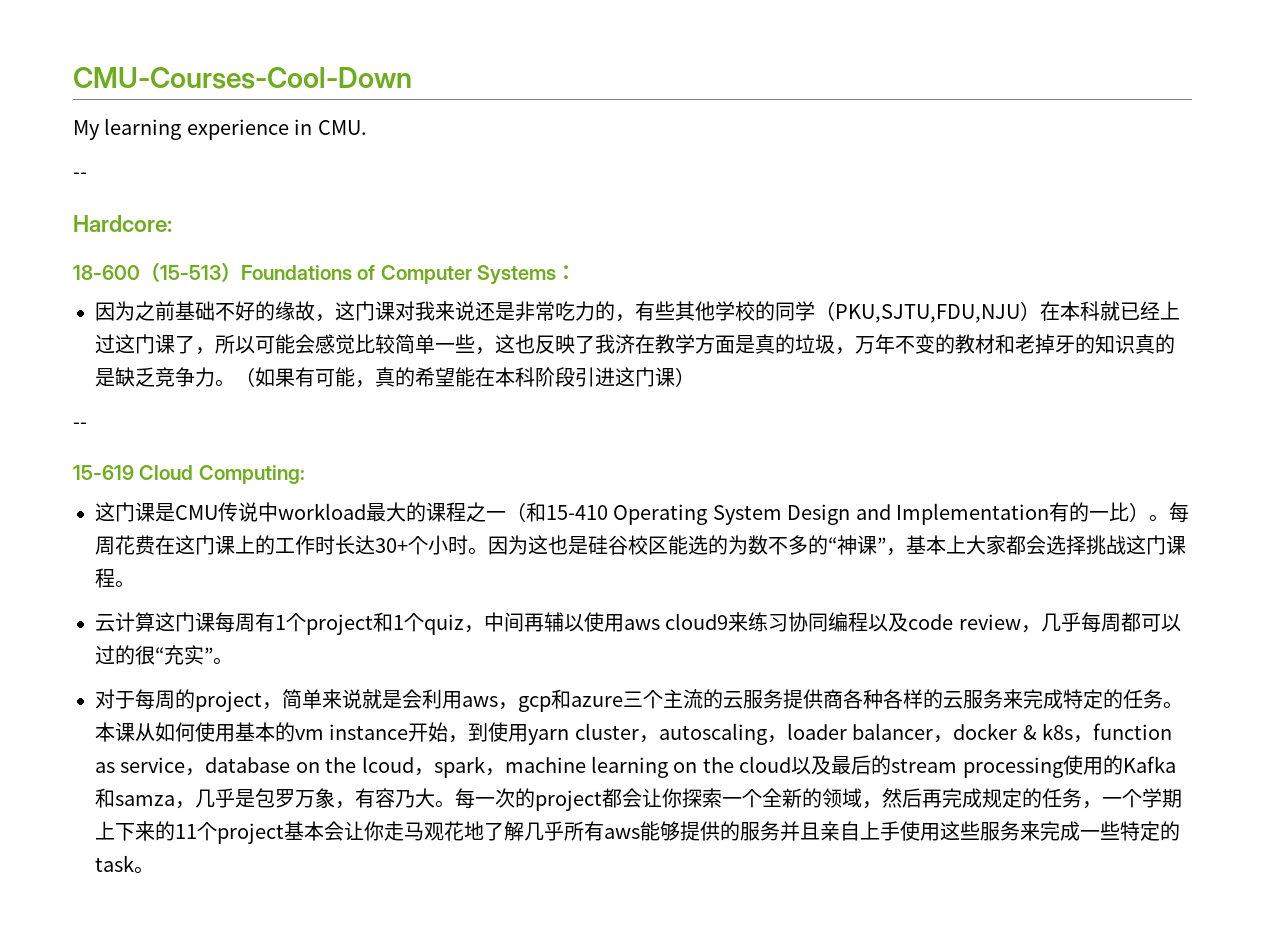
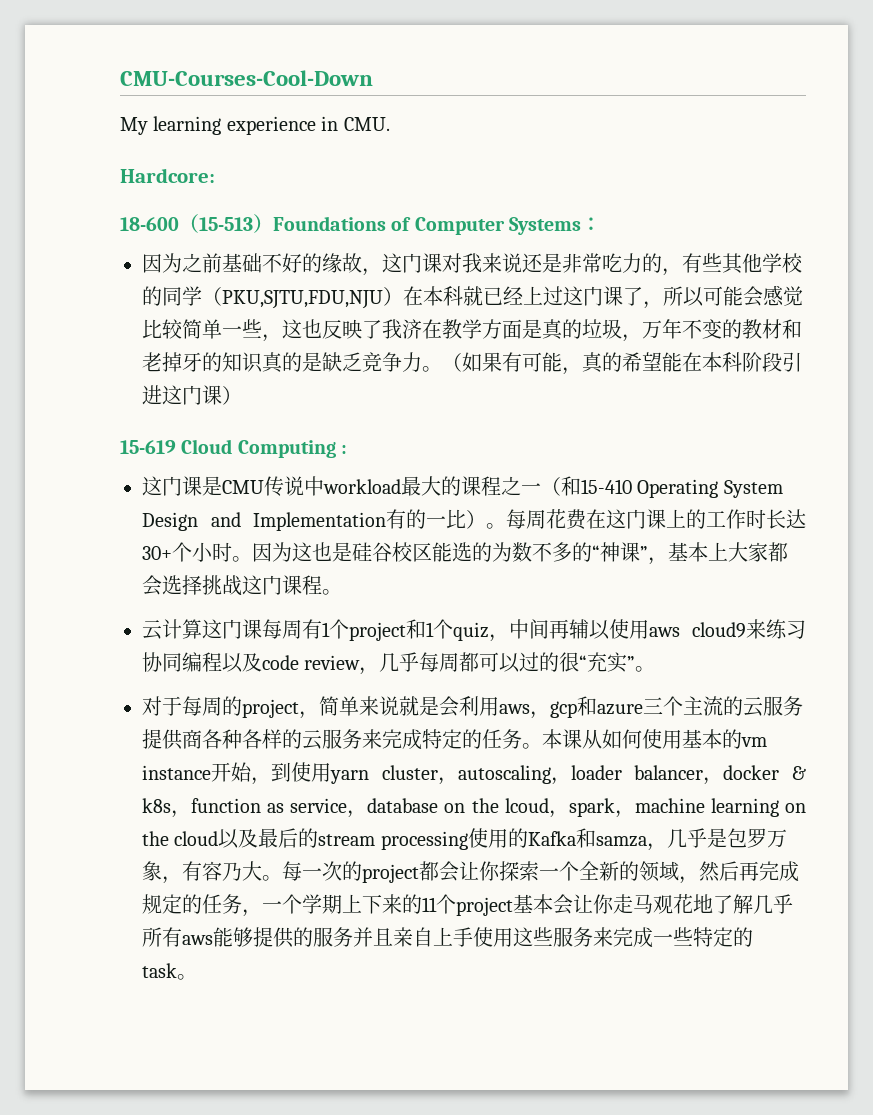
[73,172,87,179] // -- -> (390, 124) none
[73,422,87,429] // -- -> (242, 395) none
[198,465,305,484] Computing: -> [237,440,348,458] Computing :

